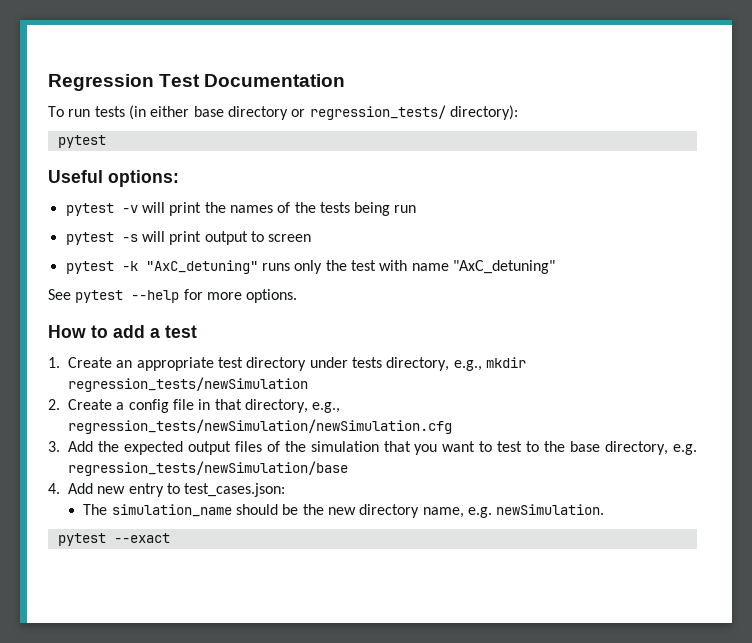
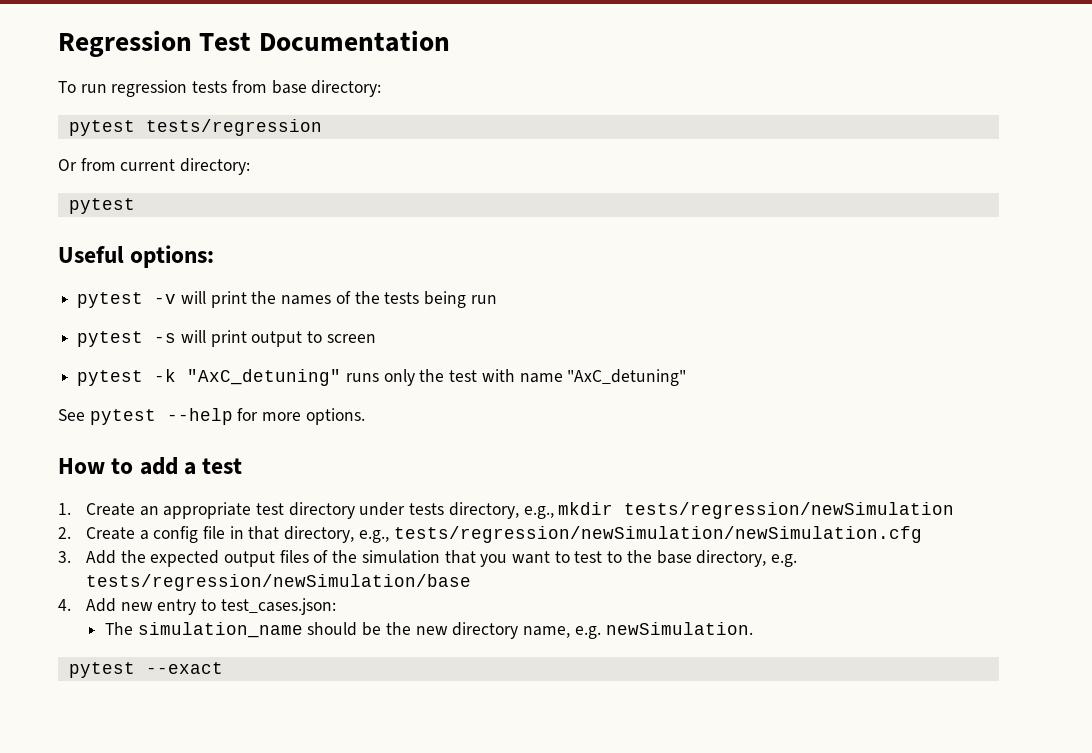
[94,105,518,120] tests (in either base directory or regression_tests/ directory): -> [111,80,382,97] [68,119,322,136] [58,158,251,175] regression tests from base directory: // pytest tests/regression // Or from current directory:
[68,377,308,392] regression_tests/newSimulation -> [624,502,955,519] tests/regression/newSimulation
[68,419,452,434] regression_tests/newSimulation/newSimulation.cfg -> [393,526,922,543] tests/regression/newSimulation/newSimulation.cfg
[68,461,348,476] regression_tests/newSimulation/base -> [85,574,471,591] tests/regression/newSimulation/base

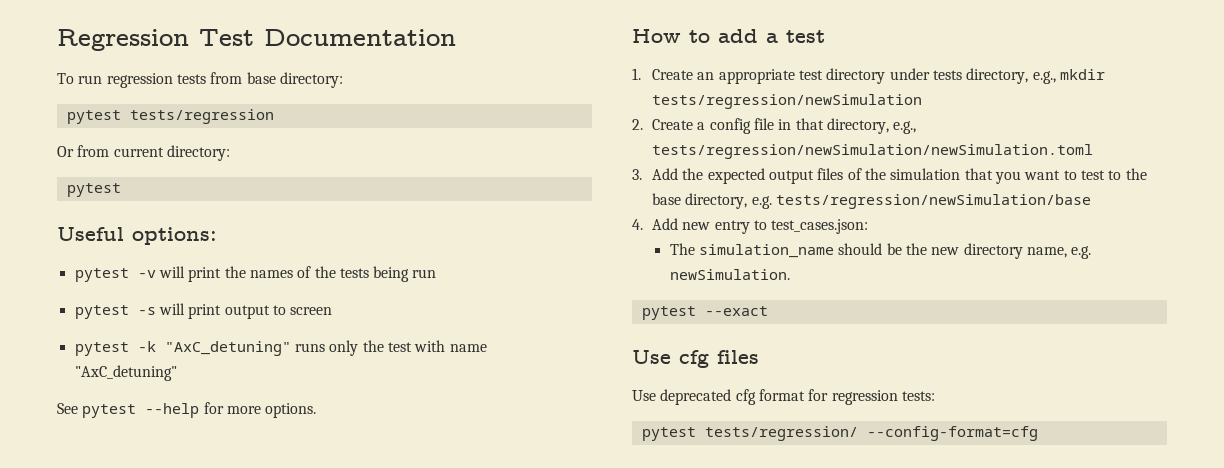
[393,526,922,543] tests/regression/newSimulation/newSimulation.cfg -> [652,144,1094,159] tests/regression/newSimulation/newSimulation.toml
(223, 668) none -> [632,350,759,368] [632,389,935,405] [641,426,1038,441] // Use cfg files // Use deprecated cfg format for regression tests: // pytest tests/regression/ --config-format=cfg

